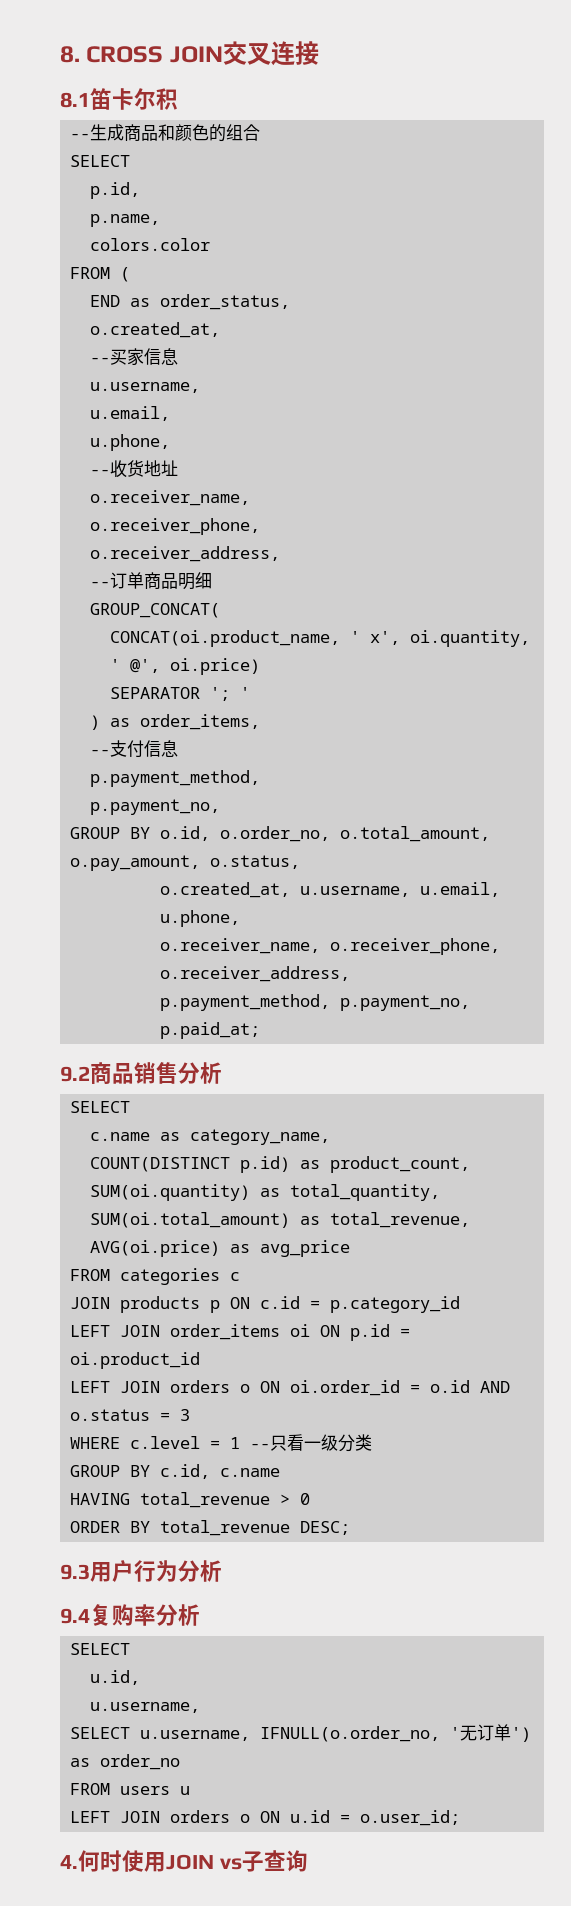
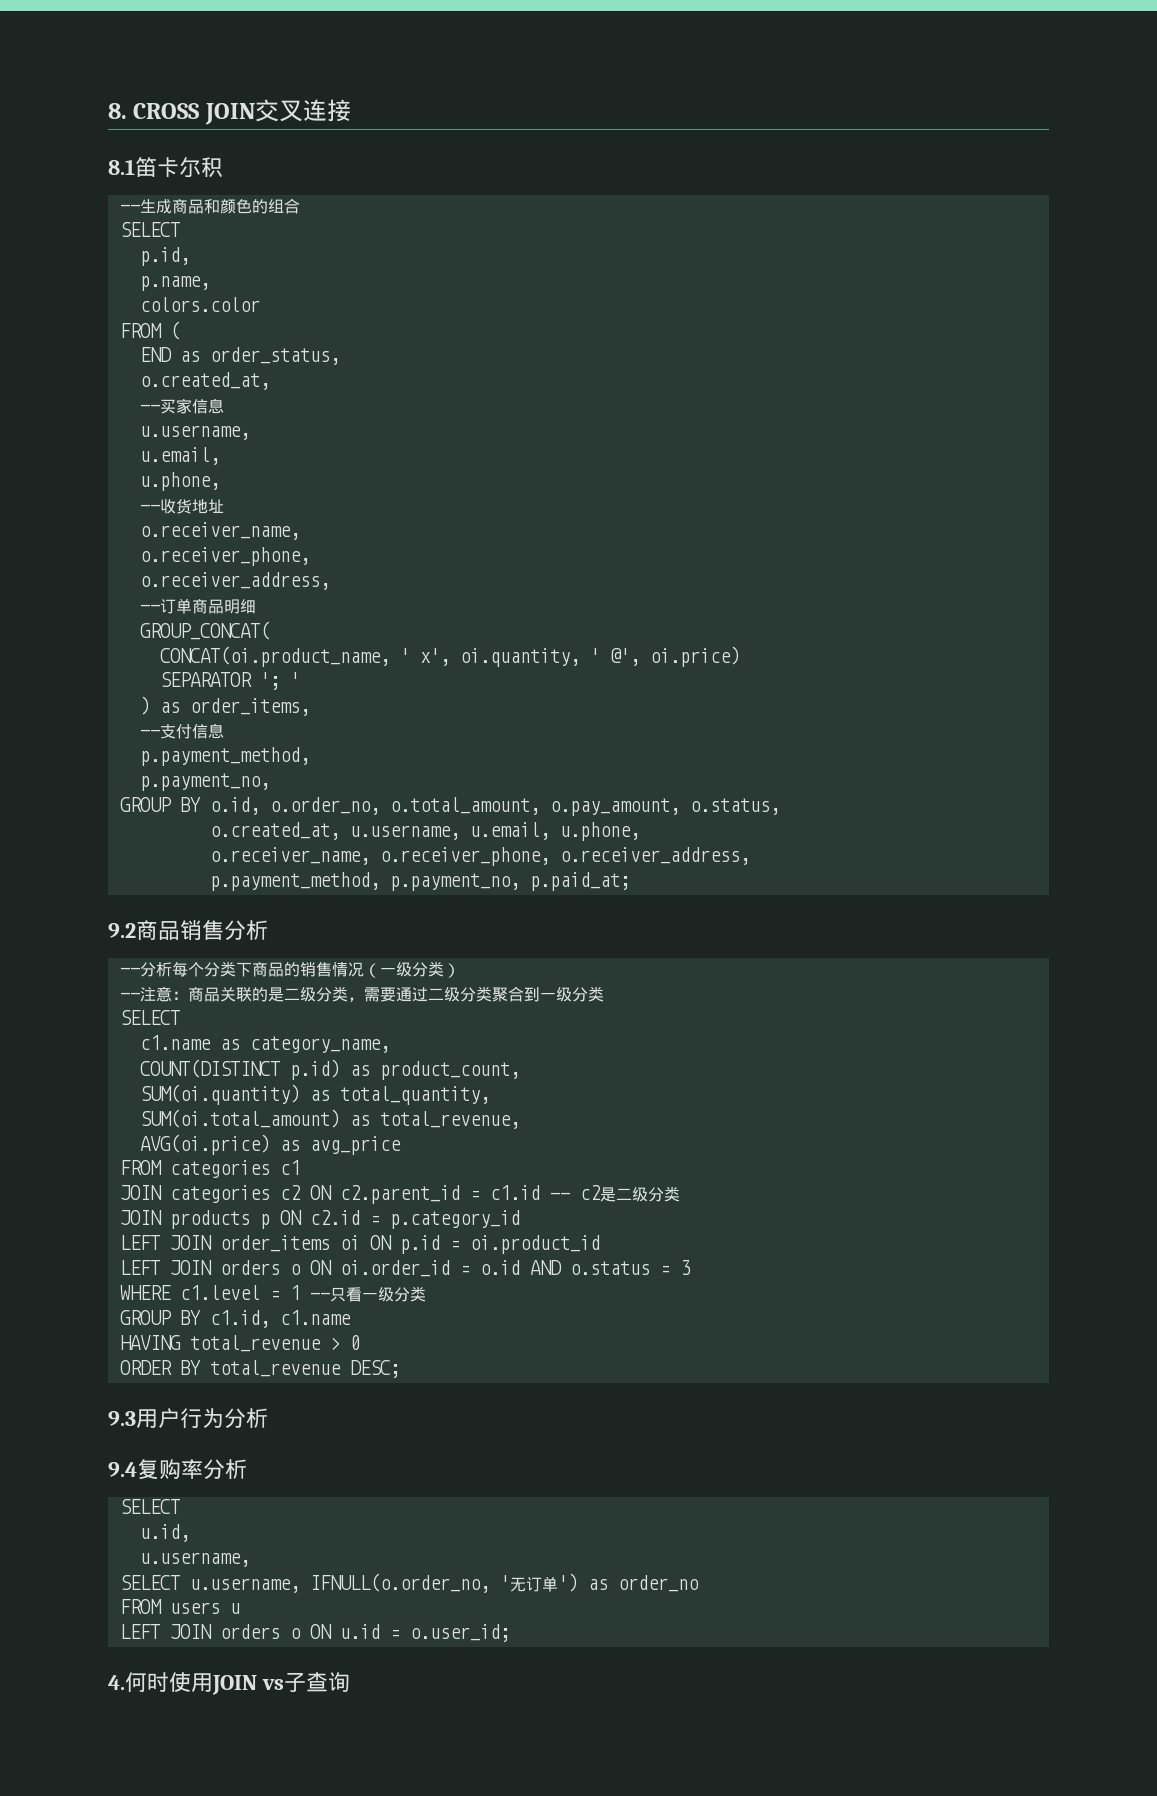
[70,1101,131,1113] [90,1132,151,1141] // SELECT // c.name -> [120,961,460,978] [120,986,604,1002] [120,1010,180,1025] [140,1035,211,1050] // --分析每个分类下商品的销售情况（一级分类） // --注意：商品关联的是二级分类，需要通过二级分类聚合到一级分类 // SELECT // c1.name
[230,1272,241,1281] c -> [280,1160,300,1175] [120,1185,680,1204] c1 // JOIN categories c2 ON c2.parent_id = c1.id -- c2是二级分类
[260,1296,301,1309] c.id -> [310,1210,360,1225] c2.id
[130,1436,201,1449] c.level -> [180,1285,260,1300] c1.level
[160,1464,281,1479] c.id, c.name -> [210,1310,351,1328] c1.id, c1.name

